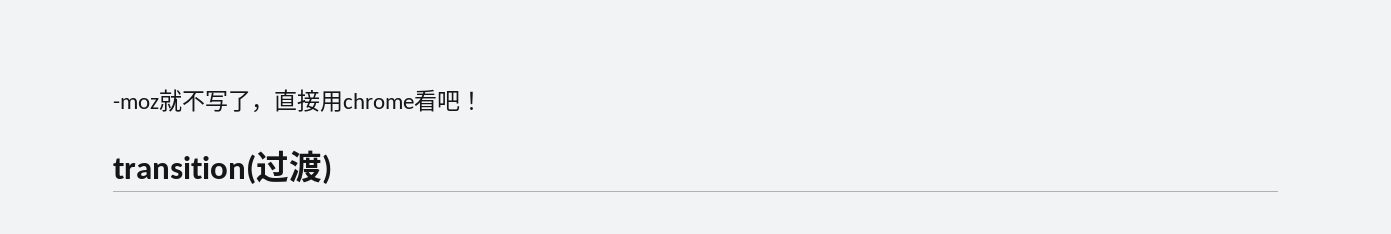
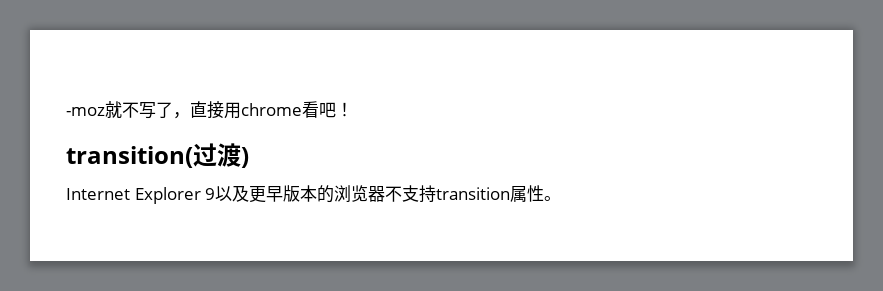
(332, 169) none -> [66,185,562,204] // Internet Explorer 9以及更早版本的浏览器不支持transition属性。

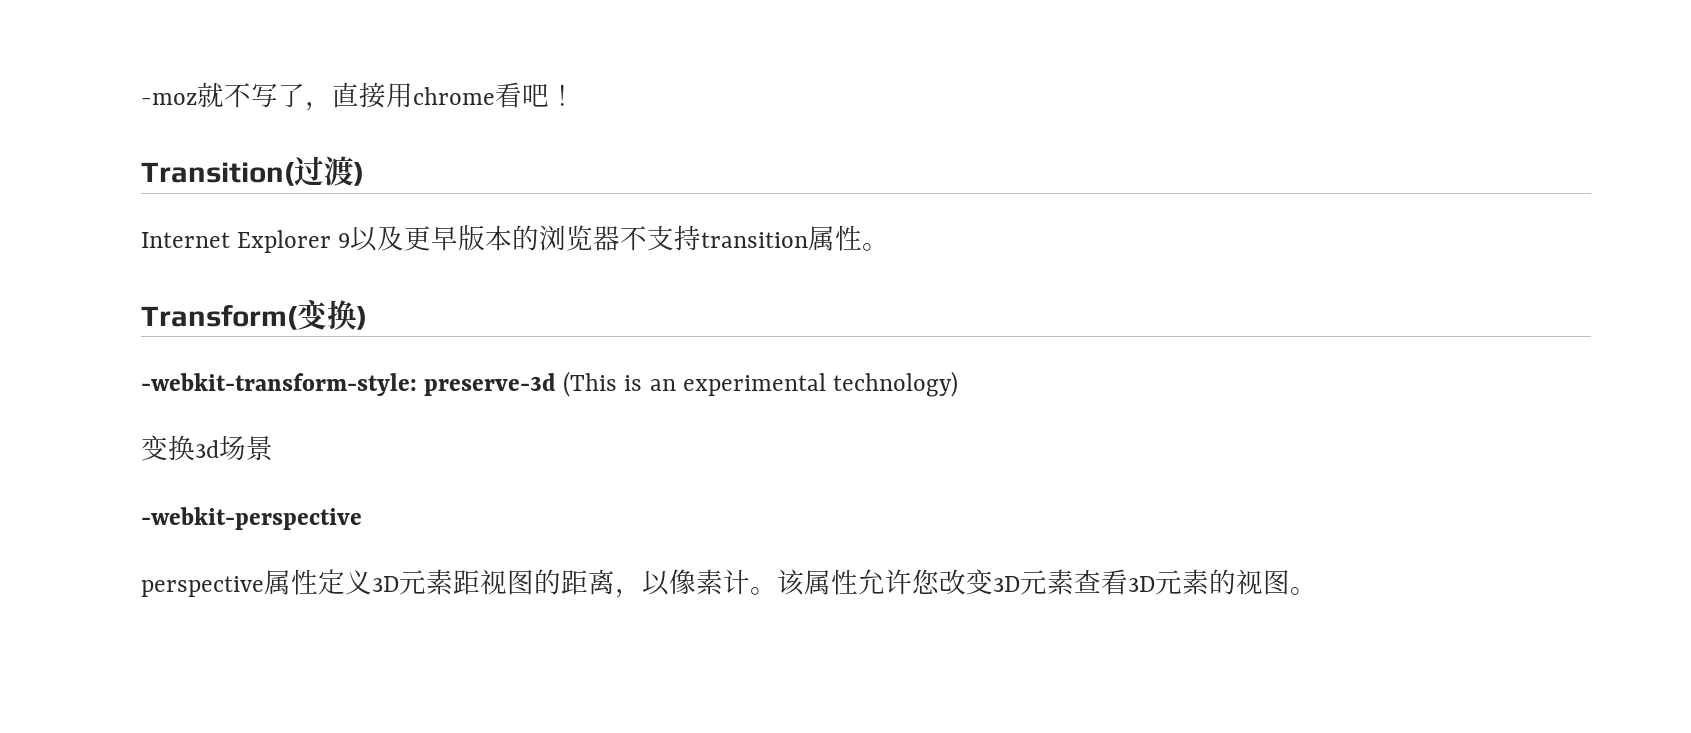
[66,146,193,168] transition( -> [141,161,294,186] Transition(
(562, 198) none -> [141,299,367,330] [141,371,958,397] [141,435,273,461] [141,507,362,530] [141,569,1317,598] // Transform(变换) // -webkit-transform-style: preserve-3d (This is an experimental technology) // 变换3d场景 // -webkit-perspective // perspective属性定义3D元素距视图的距离，以像素计。该属性允许您改变3D元素查看3D元素的视图。

